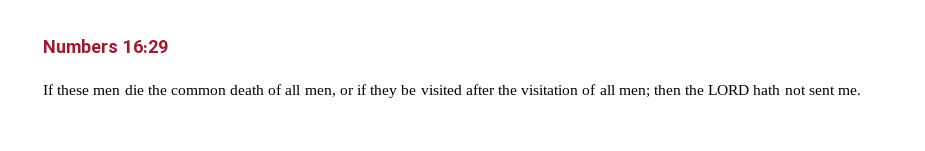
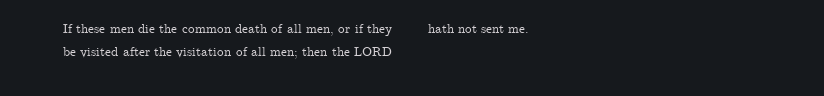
[43,39,168,53] Numbers 16:29 // -> (63, 28) none

